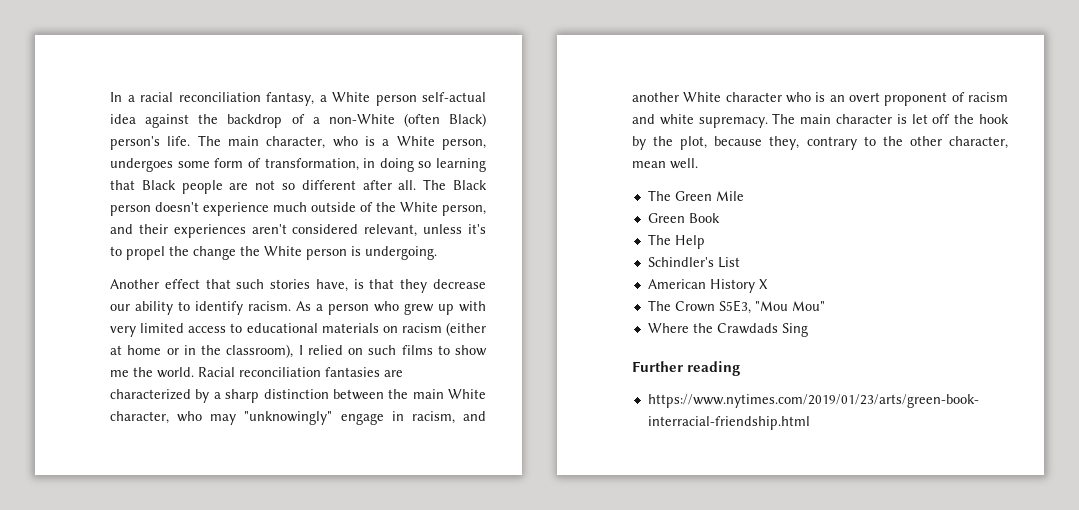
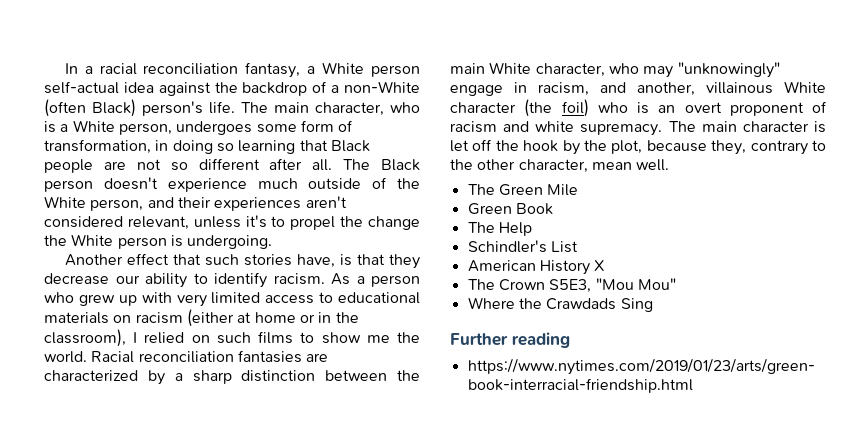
[632,92,782,102] another White character -> [637,81,826,96] [450,99,589,117] another, villainous White character (the foil)

